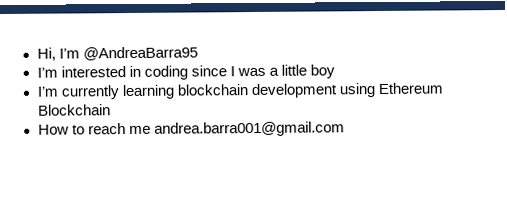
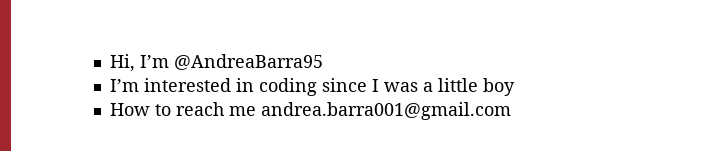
[36,82,443,100] [37,104,111,116] // I’m currently learning blockchain development using Ethereum Blockchain -> (515, 87) none

